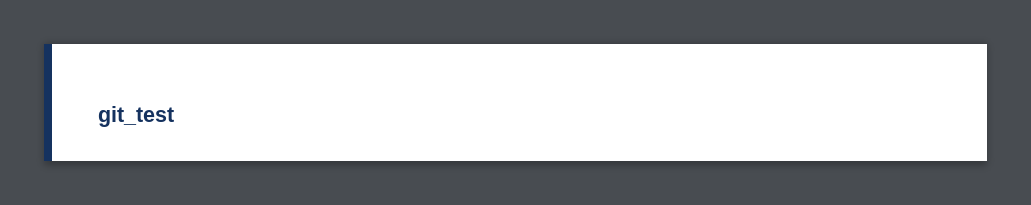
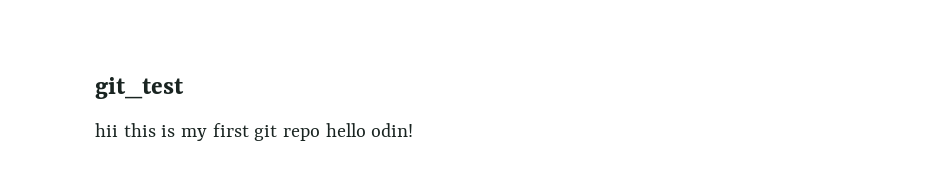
(174, 116) none -> [95,123,414,141] // hii this is my first git repo hello odin!

